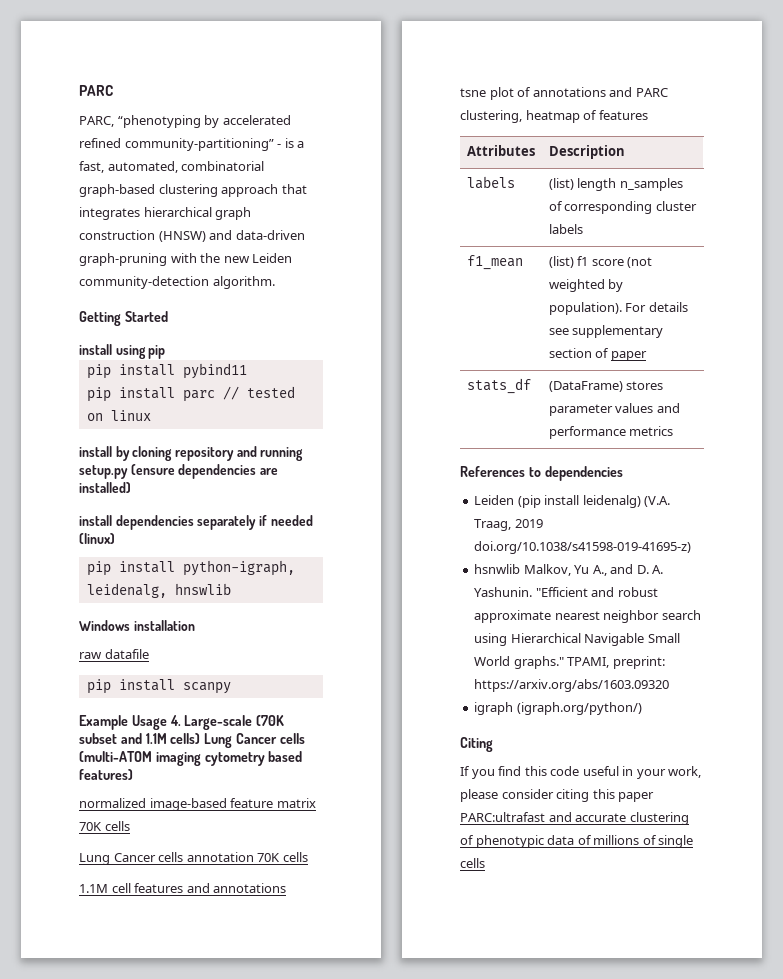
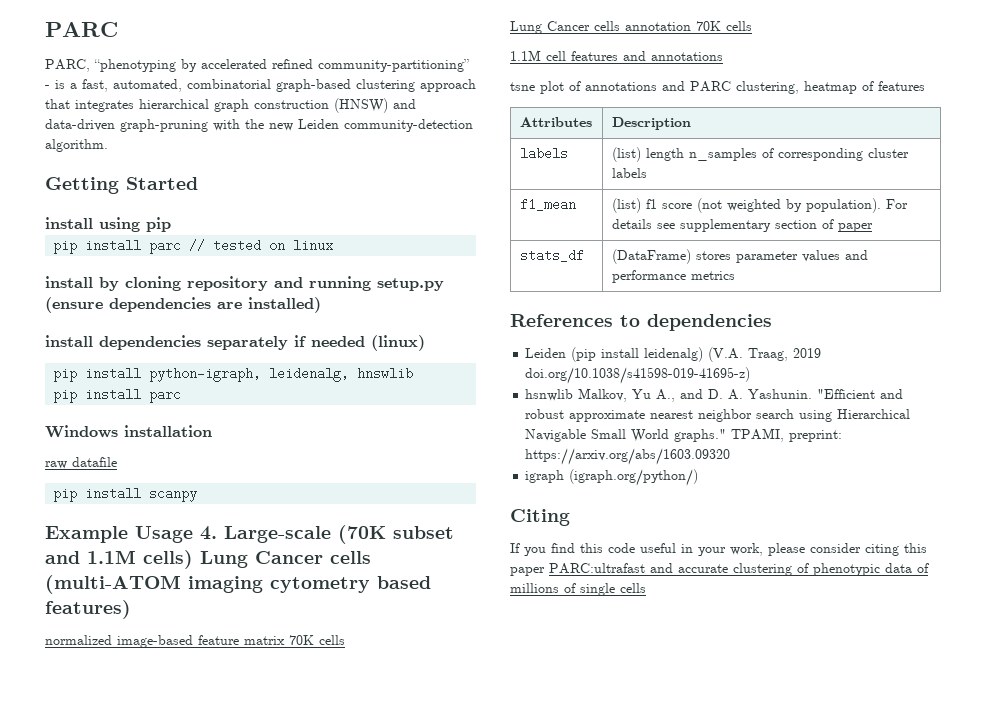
[86,363,247,379] // pip install pybind11 -> (171, 224) none
(231, 589) none -> [53,388,182,403] // pip install parc

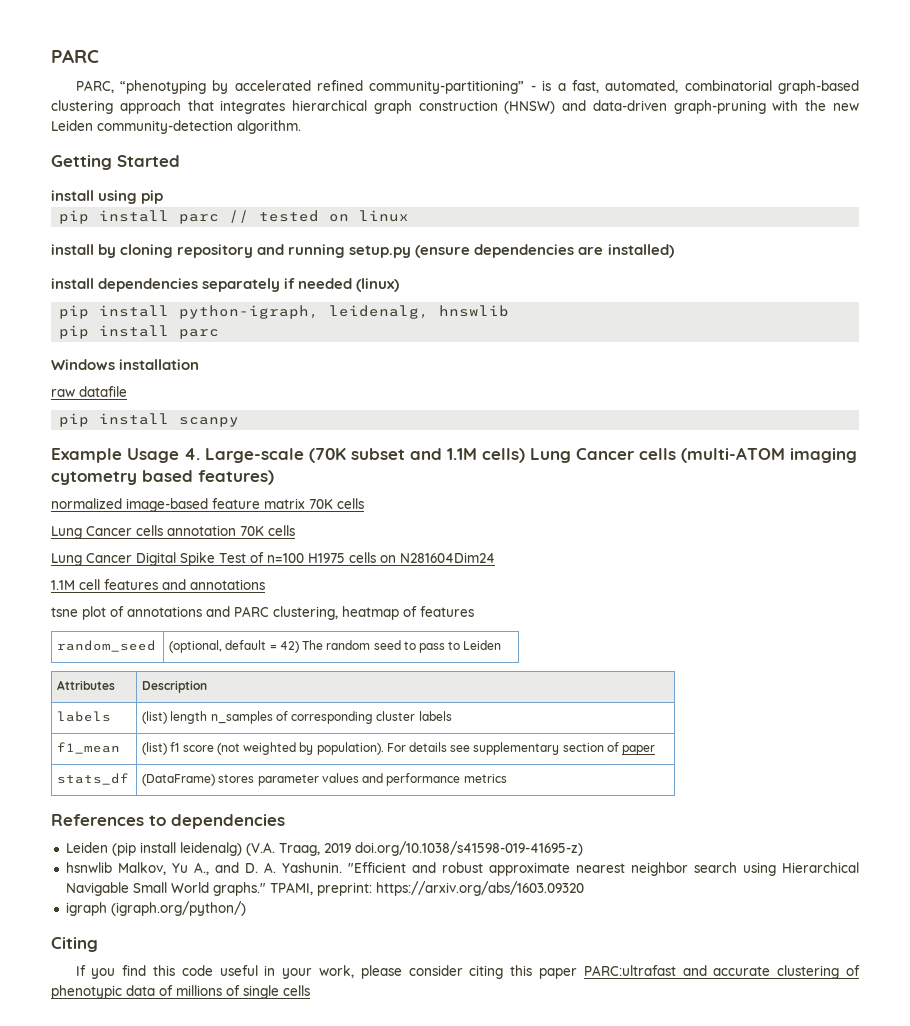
(752, 26) none -> [51,552,495,566] // Lung Cancer Digital Spike Test of n=100 H1975 cells on N281604Dim24
(925, 86) none -> [57,640,157,652] [169,640,502,653] // random_seed | (optional, default = 42) The random seed to pass to Leiden

